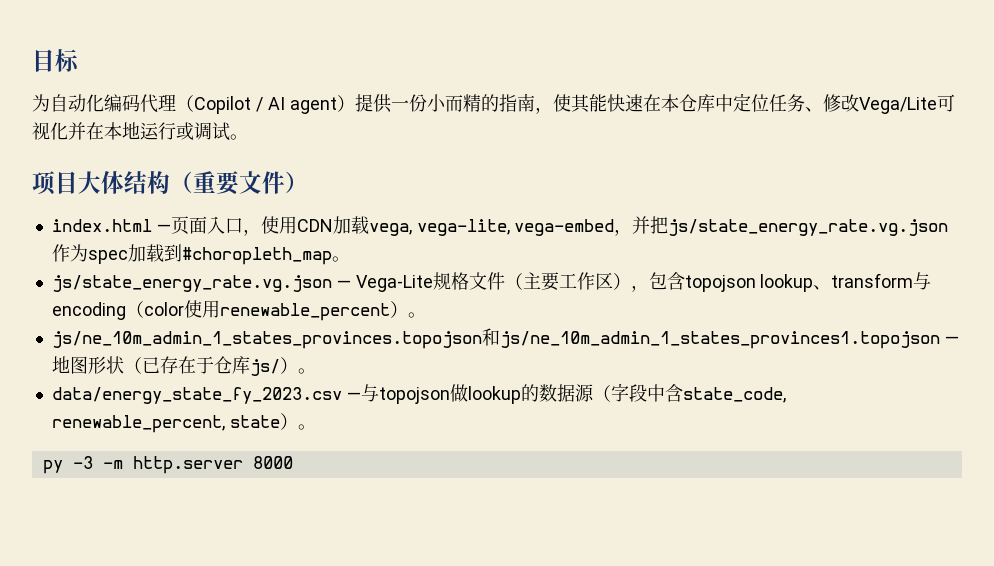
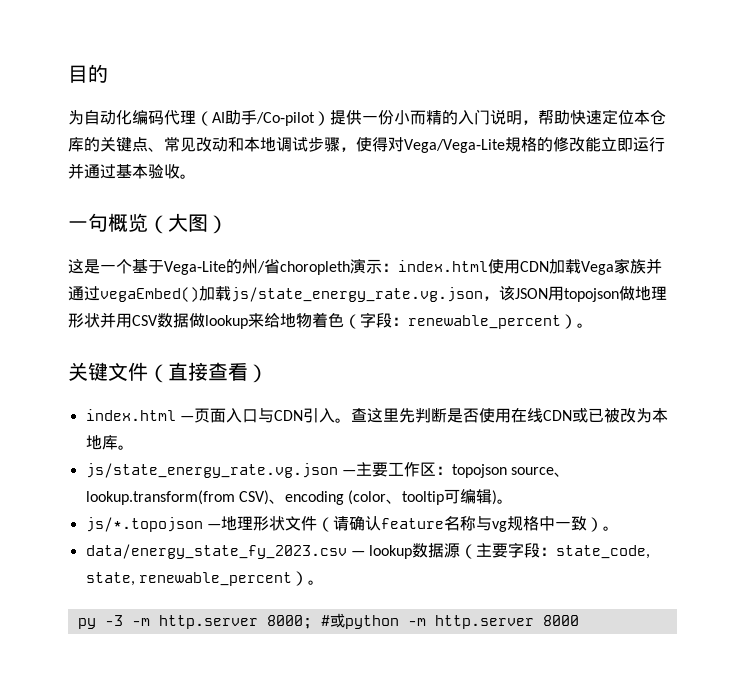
[32,49,80,72] 目标 -> [68,64,108,83] 目的
[194,96,337,114] Copilot / AI agent -> [212,110,315,126] AI助手/Co‑pilot
[498,93,955,114] [32,122,248,141] [32,171,285,195] 指南，使其能快速在本仓库中定位任务、修改Vega/Lite可视化并在本地运行或调试。 // 项目大体结构（重要文件 -> [458,109,666,125] [68,136,665,153] [68,163,196,179] [68,213,228,234] [68,258,662,275] [68,286,667,302] [68,312,593,329] [68,362,248,383] 入门说明，帮助快速定位本仓库的关键点、常见改动和本地调试步骤，使得对Vega/Vega‑Lite規格的修改能立即运行并通过基本验收。 // 一句概览（大图） // 这是一个基于Vega‑Lite的州/省choropleth演示：index.html使用CDN加载Vega家族并通过vegaEmbed()加载js/state_energy_rate.vg.json，该JSON用topojson做地理形状并用CSV数据做lookup来给地物着色（字段：renewable_percent）。 // 关键文件（直接查看
[242,216,949,236] [51,244,350,265] [51,272,932,292] [51,300,426,321] [51,328,959,349] [51,356,316,376] [51,383,786,404] [51,415,280,433] ，使用CDN加载vega, vega-lite, vega-embed，并把js/state_energy_rate.vg.json作为spec加载到#choropleth_map。 // js/state_energy_rate.vg.json — Vega-Lite规格文件（主要工作区），包含topojson lookup、transform与encoding（color使用renewable_percent）。 // js/ne_10m_admin_1_states_provinces.topojson和js/ne_10m_admin_1_states_provinces1.topojson —地图形状（已存在于仓库js/）。 // data/energy_state_fy_2023.csv —与topojson做lookup的数据源（字段中含state_code, renewable_percent, state -> [257,408,668,423] [85,435,134,450] [85,462,571,478] [85,489,514,505] [85,516,619,532] [85,542,651,559] [85,572,292,586] 与CDN引入。查这里先判断是否使用在线CDN或已被改为本地库。 // js/state_energy_rate.vg.json —主要工作区：topojson source、lookup.transform(from CSV)、encoding (color、tooltip可编辑)。 // js/*.topojson —地理形状文件（请确认feature名称与vg规格中一致）。 // data/energy_state_fy_2023.csv — lookup数据源（主要字段：state_code, state, renewable_percent
(243, 465) none -> [266,613,534,629] 8000; #或python -m http.server

